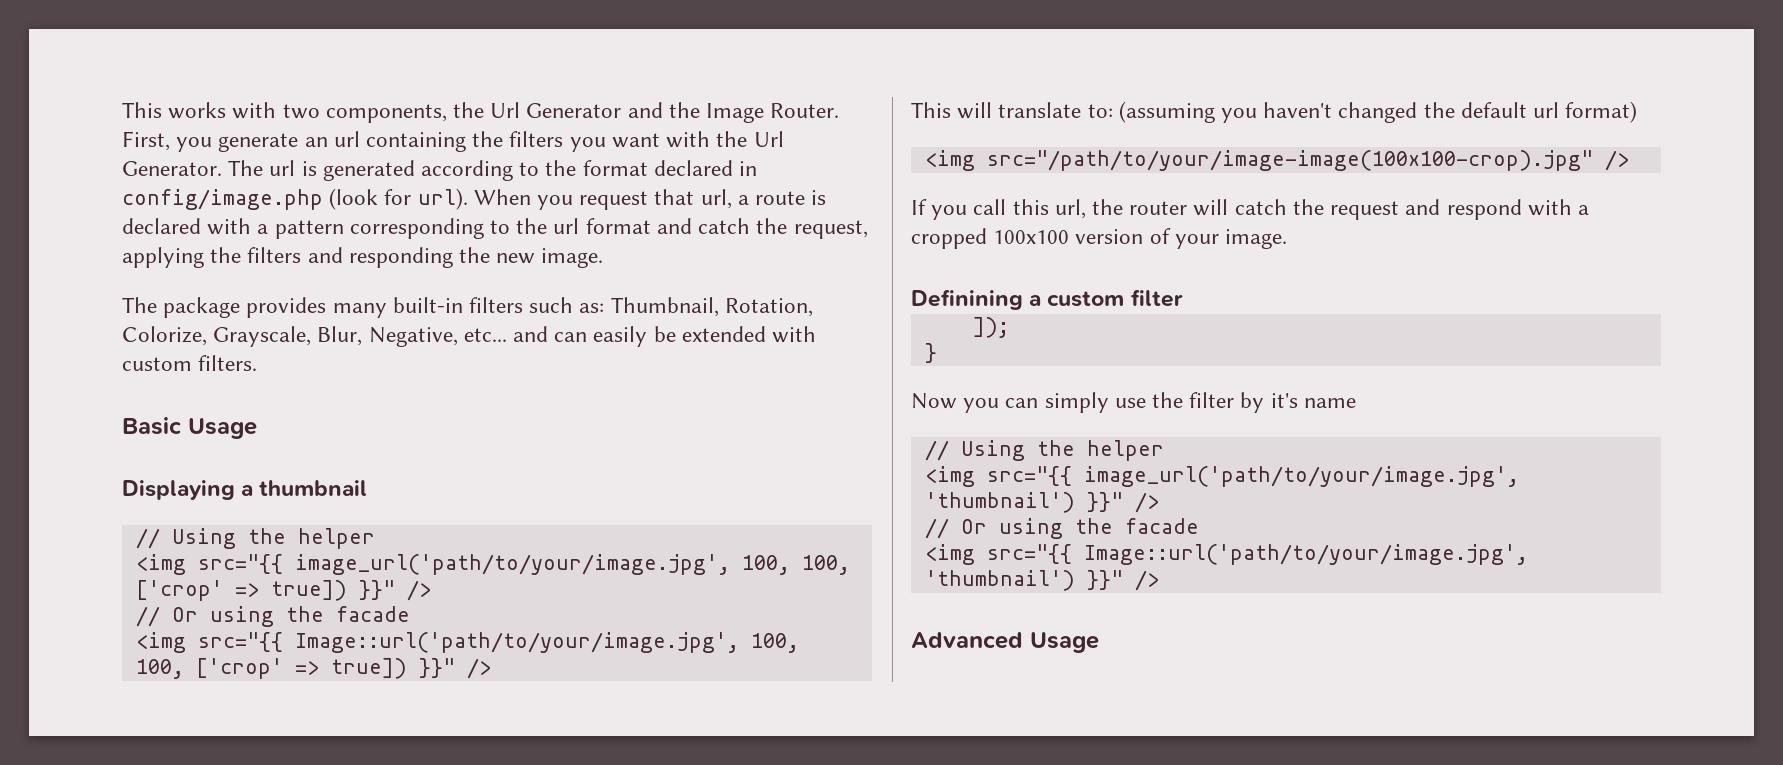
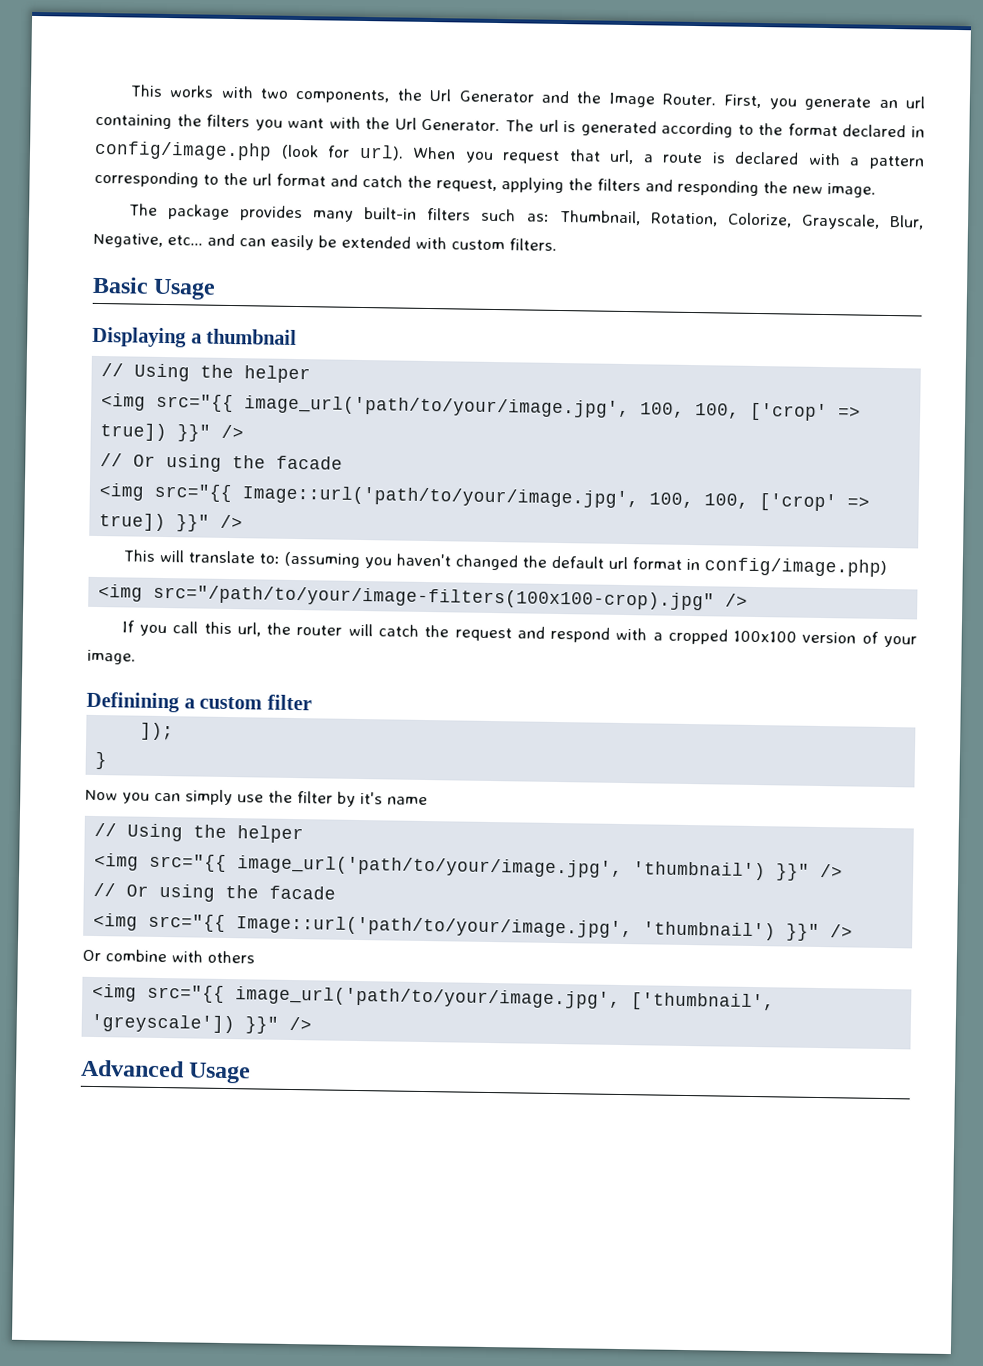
[1565,101,1638,123] [924,150,1593,171] format) // <img src="/path/to/your/image-image(100x100-crop).jpg" -> [631,557,887,577] [98,584,716,611] format in config/image.php) // <img src="/path/to/your/image-filters(100x100-crop).jpg"
(1159, 580) none -> [82,949,255,964] [92,983,776,1012] [91,1013,313,1034] // Or combine with others // <img src="{{ image_url('path/to/your/image.jpg', ['thumbnail', 'greyscale']) }}" />

